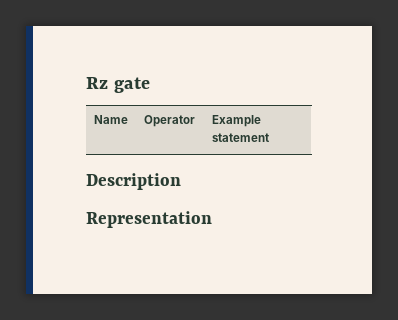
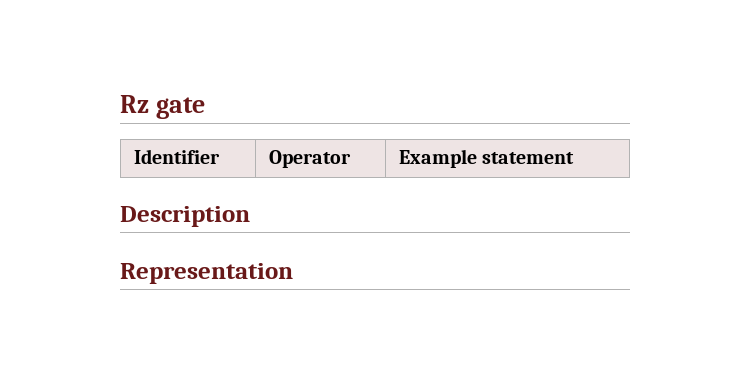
[93,115,128,124] Name -> [134,149,221,164] Identifier

